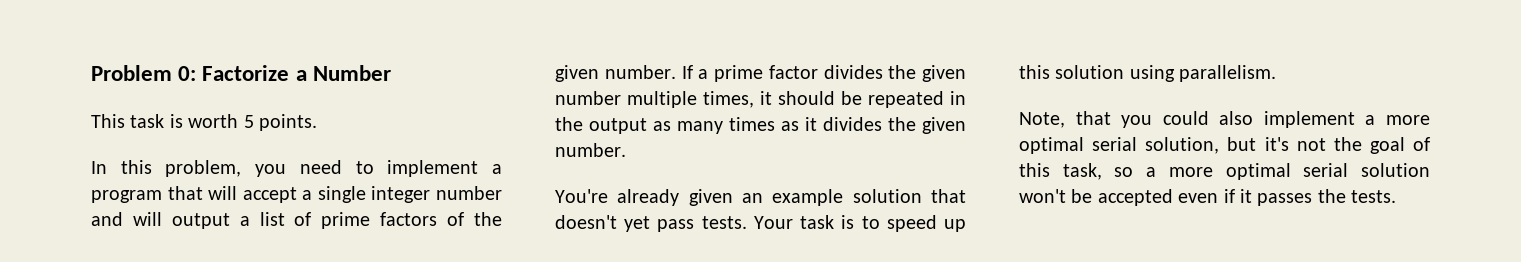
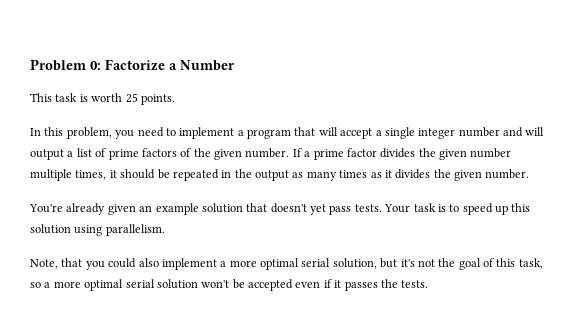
[243,115,254,128] 5 -> [125,93,138,103] 25

